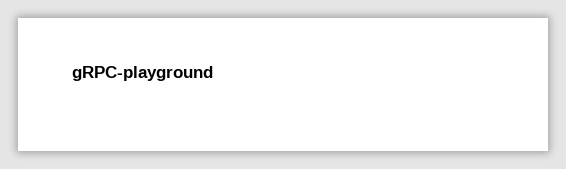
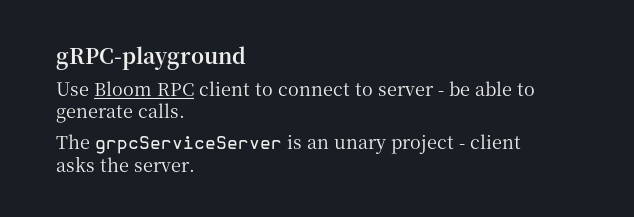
(213, 73) none -> [56,81,535,96] [56,103,185,123] [56,134,521,154] [56,156,195,172] // Use Bloom RPC client to connect to server - be able to generate calls. // The grpcServiceServer is an unary project - client asks the server.

